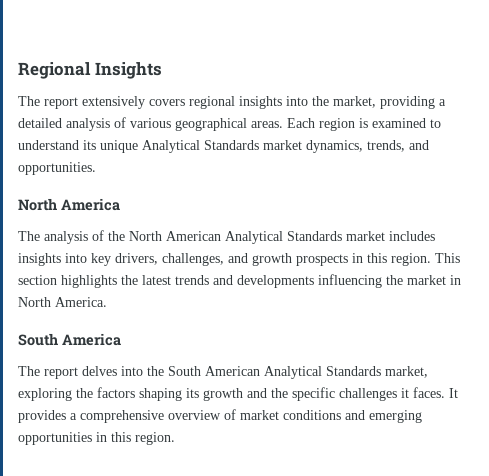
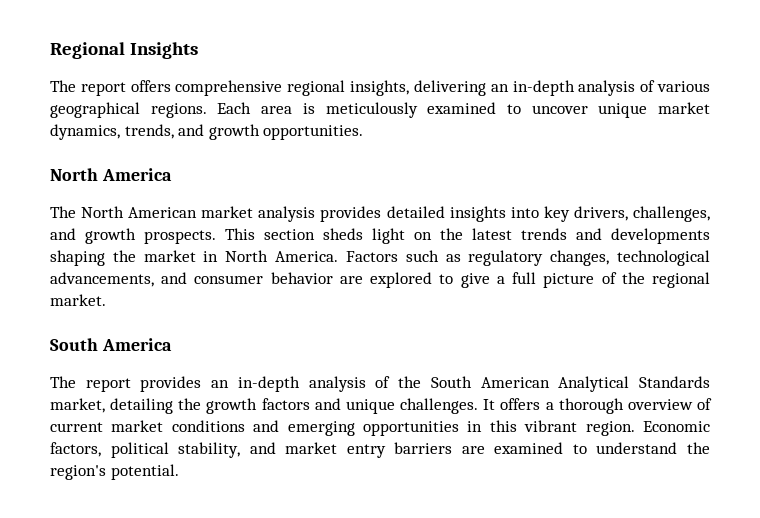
[82,96,446,109] [18,117,441,131] [18,140,259,153] extensively covers regional insights into the market, providing a detailed analysis of various geographical areas. Each region is examined to understand its unique Analytical Standards -> [130,80,711,96] [50,102,648,118] offers comprehensive regional insights, delivering an in-depth analysis of various geographical regions. Each area is meticulously examined to uncover unique
(429, 145) none -> [208,124,260,140] growth
[44,230,435,244] analysis of the North American Analytical Standards market includes -> [81,206,445,222] North American market analysis provides detailed
[296,253,460,266] [18,275,117,288] prospects in this region. This section highlights -> [144,228,432,244] prospects. This section sheds light on
[318,274,382,288] influencing -> [50,250,105,266] shaping
(107, 302) none -> [345,250,710,266] [50,272,710,288] [50,294,106,306] Factors such as regulatory changes, technological advancements, and consumer behavior are explored to give a full picture of the regional market.
[82,366,143,376] delves into -> [140,376,391,392] provides an in-depth analysis of
[18,387,458,401] [18,410,164,423] exploring the factors shaping its growth and the specific challenges it faces. It provides a comprehensive -> [110,398,624,414] detailing the growth factors and unique challenges. It offers a thorough
(236, 414) none -> [50,422,103,432] current
[135,432,175,445] region. -> [524,420,710,436] [50,442,710,458] [50,464,179,480] vibrant region. Economic factors, political stability, and market entry barriers are examined to understand the region's potential.

